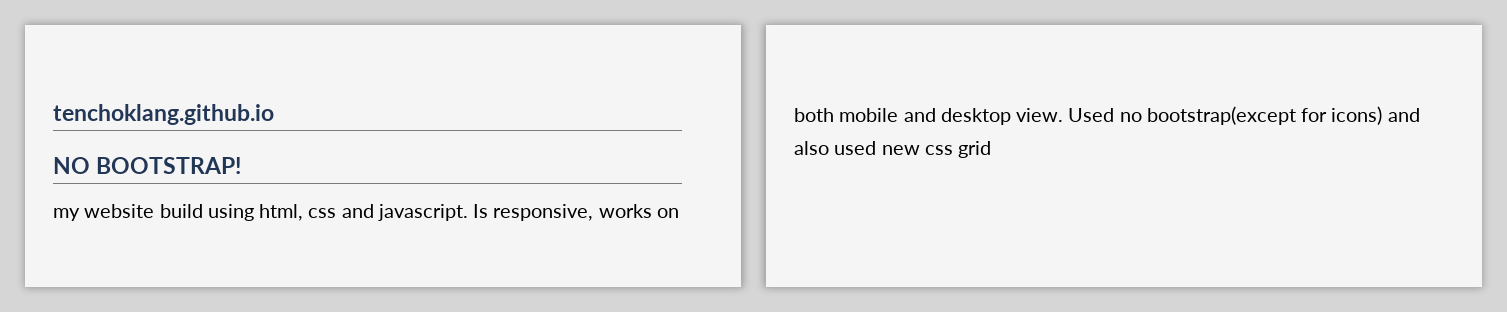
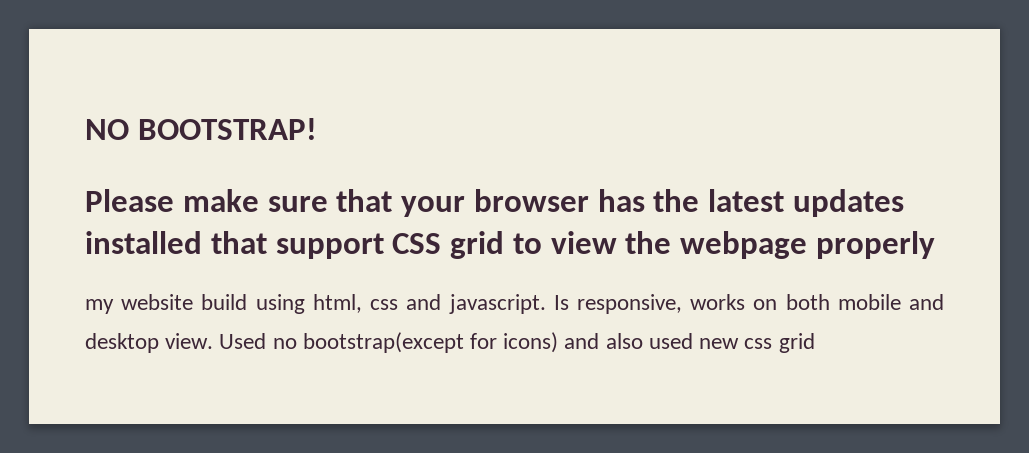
[53,104,274,125] tenchoklang.github.io // -> (85, 129) none
(242, 165) none -> [85,189,904,217] [85,231,935,259] // Please make sure that your browser has the latest updates installed that support CSS grid to view the webpage properly

